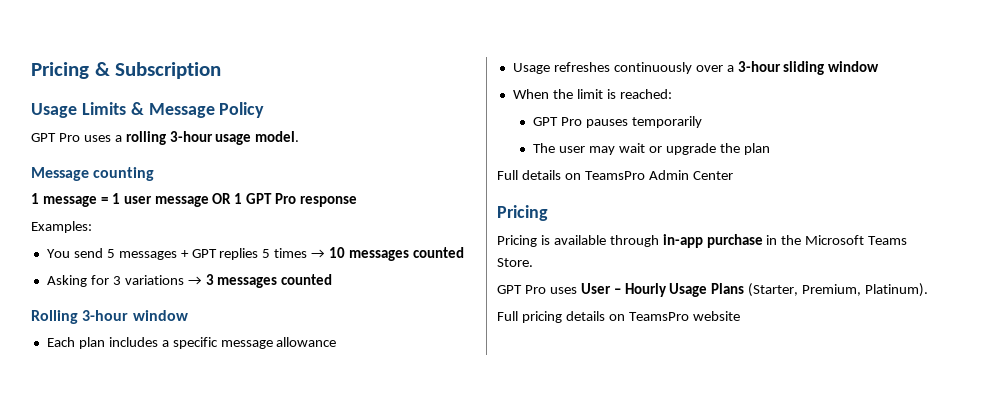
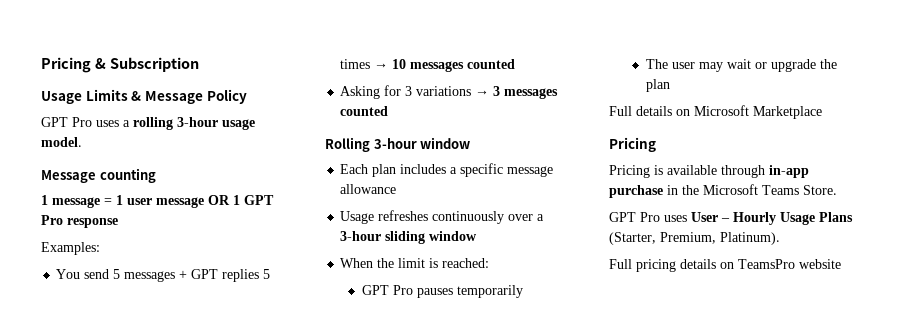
[584,170,733,180] TeamsPro Admin Center -> [694,105,822,119] Microsoft Marketplace

